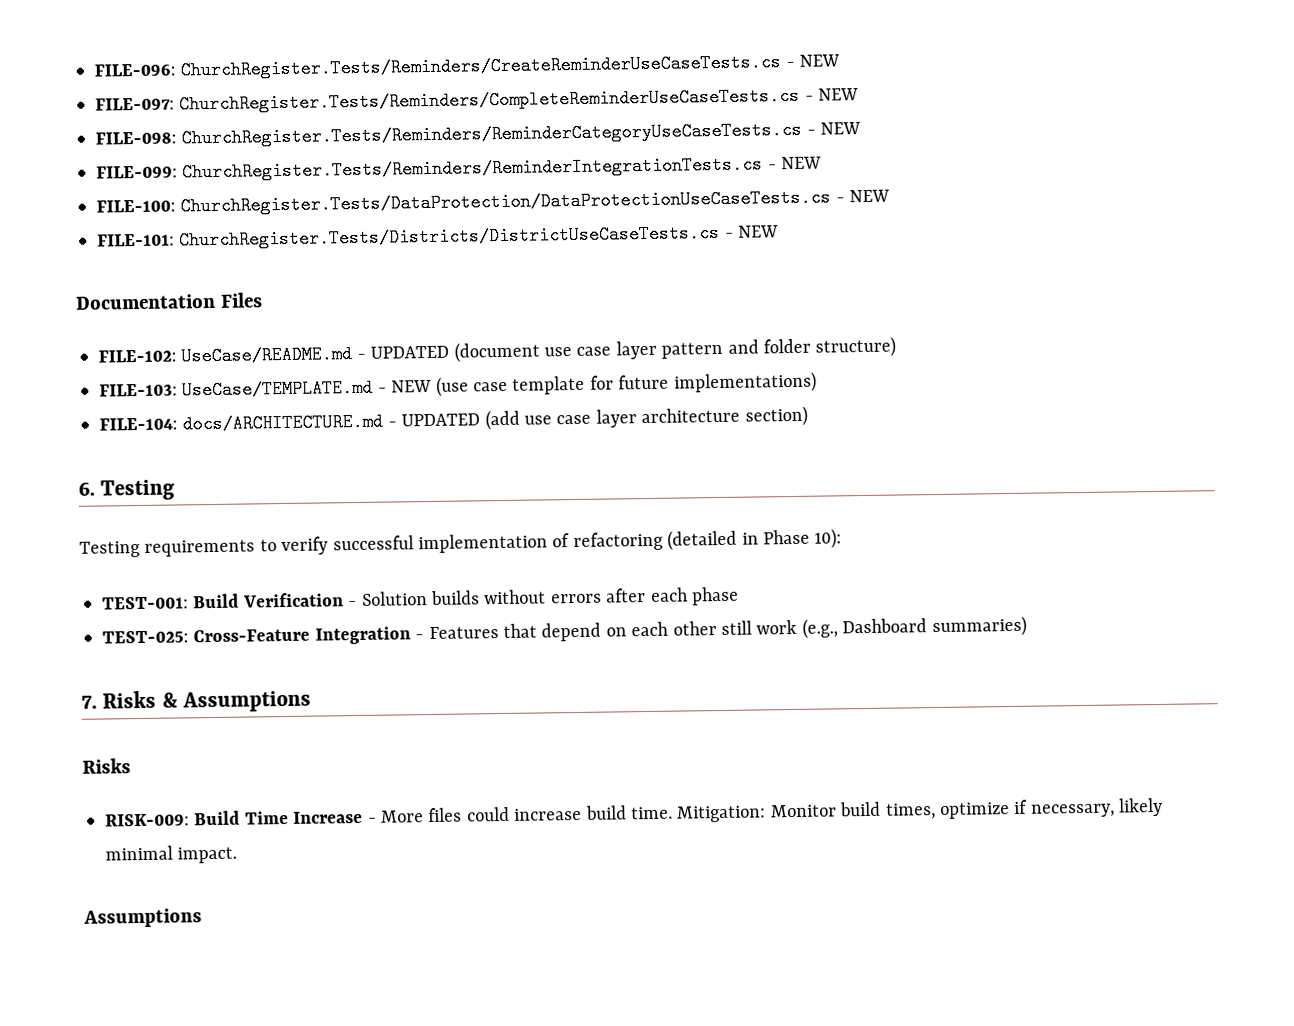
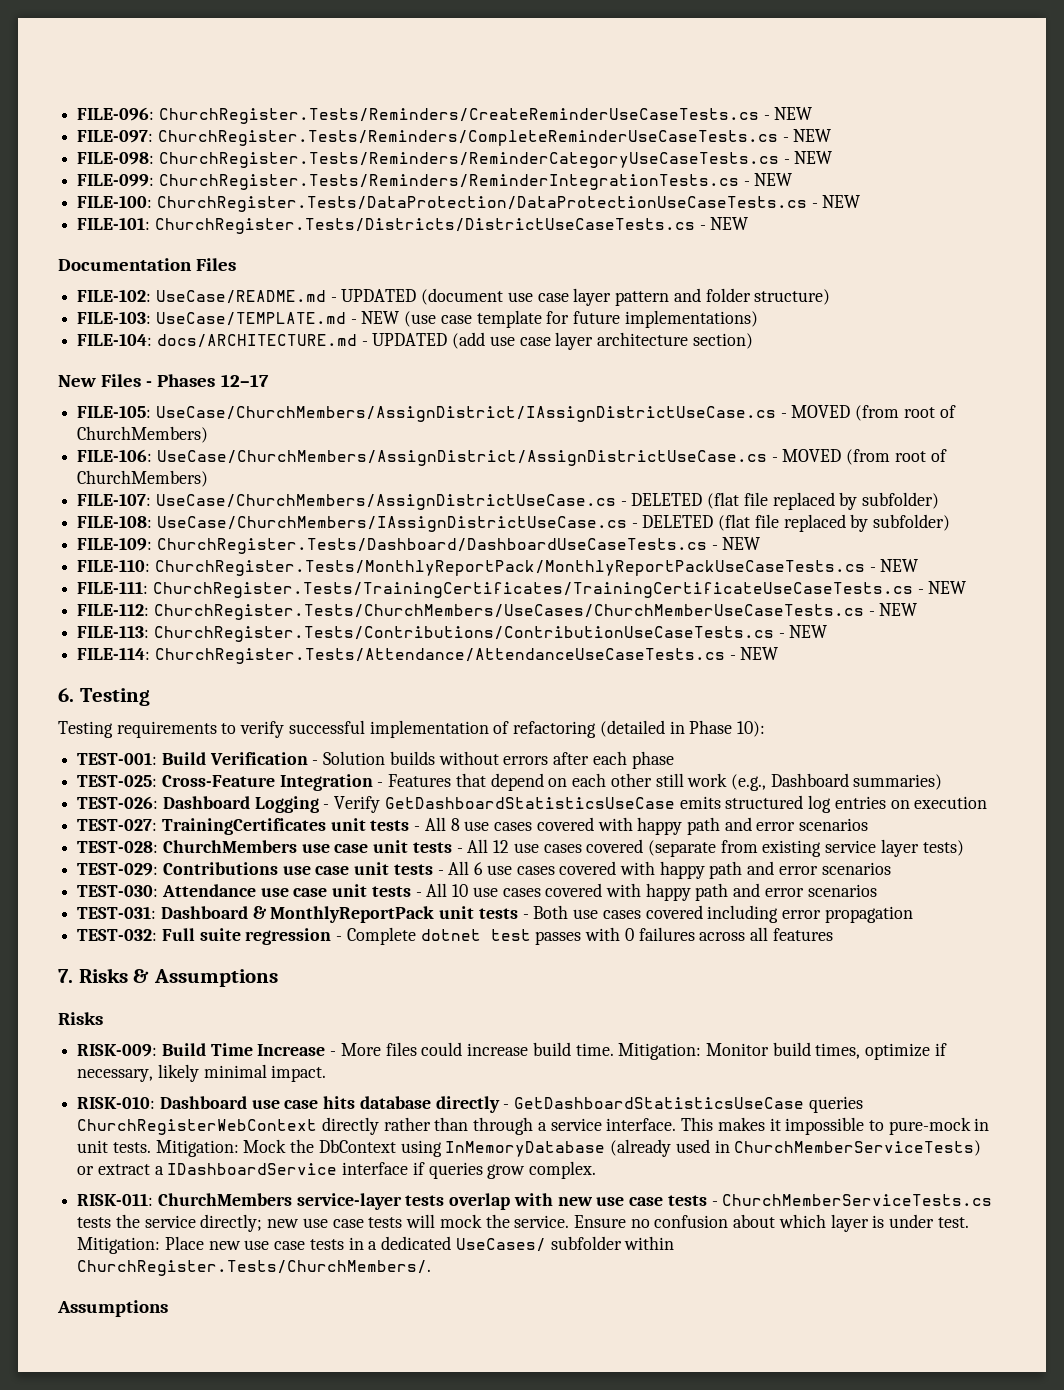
(808, 416) none -> [58,374,269,387] [77,405,956,422] [77,426,209,443] [77,449,947,466] [77,470,209,487] [77,492,940,510] [77,514,951,532] [77,537,761,554] [77,559,919,576] [77,581,967,598] [77,603,918,620] [77,625,828,642] [77,647,779,664] // New Files - Phases 12–17 // FILE-105: UseCase/ChurchMembers/AssignDistrict/IAssignDistrictUseCase.cs - MOVED (from root of ChurchMembers) // FILE-106: UseCase/ChurchMembers/AssignDistrict/AssignDistrictUseCase.cs - MOVED (from root of ChurchMembers) // FILE-107: UseCase/ChurchMembers/AssignDistrictUseCase.cs - DELETED (flat file replaced by subfolder) // FILE-108: UseCase/ChurchMembers/IAssignDistrictUseCase.cs - DELETED (flat file replaced by subfolder) // FILE-109: ChurchRegister.Tests/Dashboard/DashboardUseCaseTests.cs - NEW // FILE-110: ChurchRegister.Tests/MonthlyReportPack/MonthlyReportPackUseCaseTests.cs - NEW // FILE-111: ChurchRegister.Tests/TrainingCertificates/TrainingCertificateUseCaseTests.cs - NEW // FILE-112: ChurchRegister.Tests/ChurchMembers/UseCases/ChurchMemberUseCaseTests.cs - NEW // FILE-113: ChurchRegister.Tests/Contributions/ContributionUseCaseTests.cs - NEW // FILE-114: ChurchRegister.Tests/Attendance/AttendanceUseCaseTests.cs - NEW
(1027, 626) none -> [77,795,988,813] [77,817,869,835] [77,839,964,857] [77,861,891,879] [77,883,877,901] [77,905,913,923] [77,927,833,945] // TEST-026: Dashboard Logging - Verify GetDashboardStatisticsUseCase emits structured log entries on execution // TEST-027: TrainingCertificates unit tests - All 8 use cases covered with happy path and error scenarios // TEST-028: ChurchMembers use case unit tests - All 12 use cases covered (separate from existing service layer tests) // TEST-029: Contributions use case unit tests - All 6 use cases covered with happy path and error scenarios // TEST-030: Attendance use case unit tests - All 10 use cases covered with happy path and error scenarios // TEST-031: Dashboard & MonthlyReportPack unit tests - Both use cases covered including error propagation // TEST-032: Full suite regression - Complete dotnet test passes with 0 failures across all features
(238, 855) none -> [77,1096,863,1113] [77,1117,990,1135] [77,1139,982,1157] [77,1161,597,1179] [77,1193,993,1210] [77,1214,969,1232] [77,1236,675,1254] [77,1260,432,1276] // RISK-010: Dashboard use case hits database directly - GetDashboardStatisticsUseCase queries ChurchRegisterWebContext directly rather than through a service interface. This makes it impossible to pure-mock in unit tests. Mitigation: Mock the DbContext using InMemoryDatabase (already used in ChurchMemberServiceTests) or extract a IDashboardService interface if queries grow complex. // RISK-011: ChurchMembers service-layer tests overlap with new use case tests - ChurchMemberServiceTests.cs tests the service directly; new use case tests will mock the service. Ensure no confusion about which layer is under test. Mitigation: Place new use case tests in a dedicated UseCases/ subfolder within ChurchRegister.Tests/ChurchMembers/.

